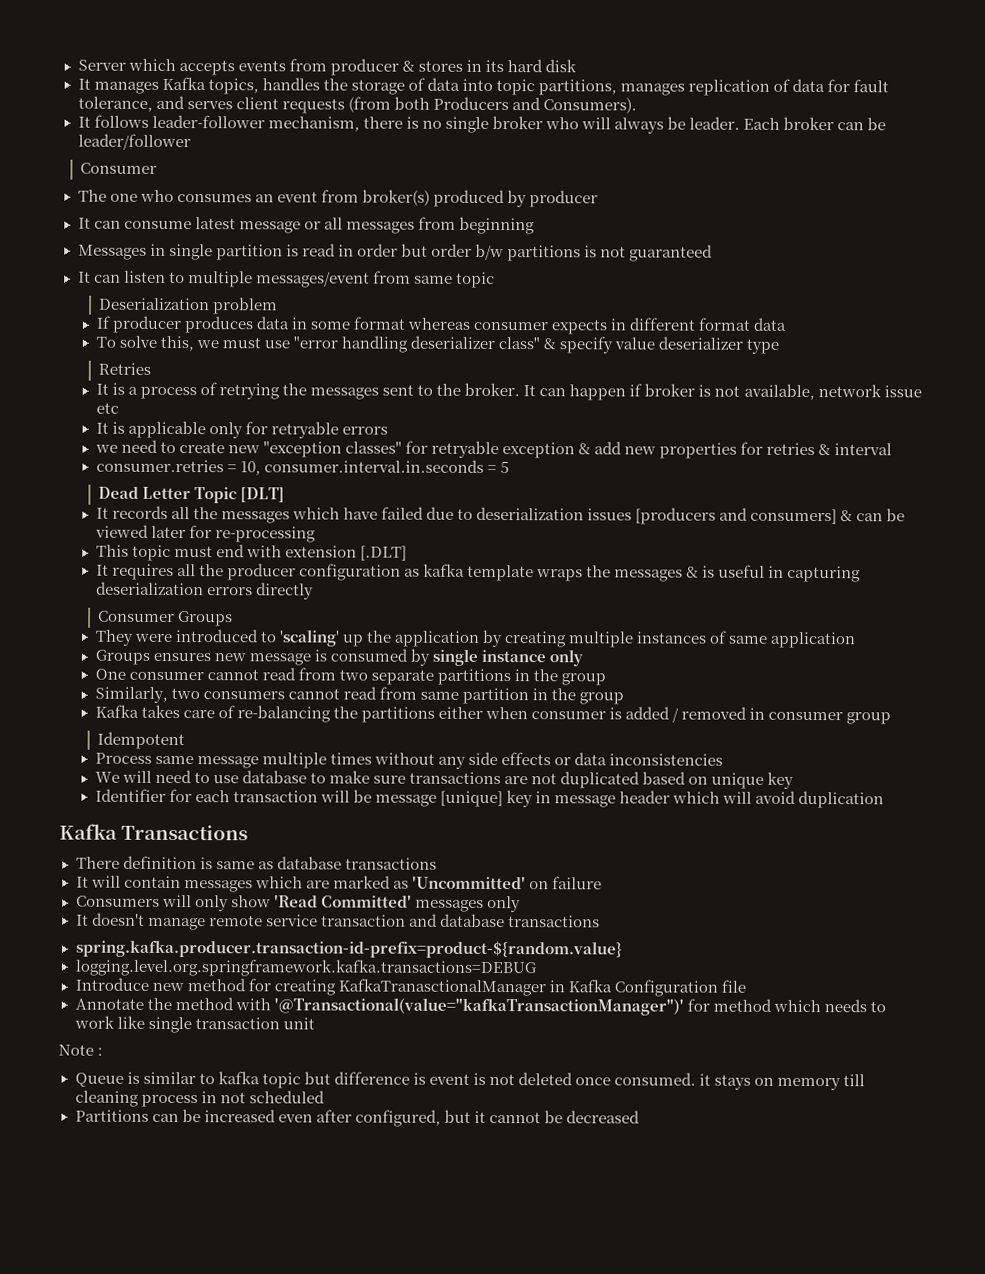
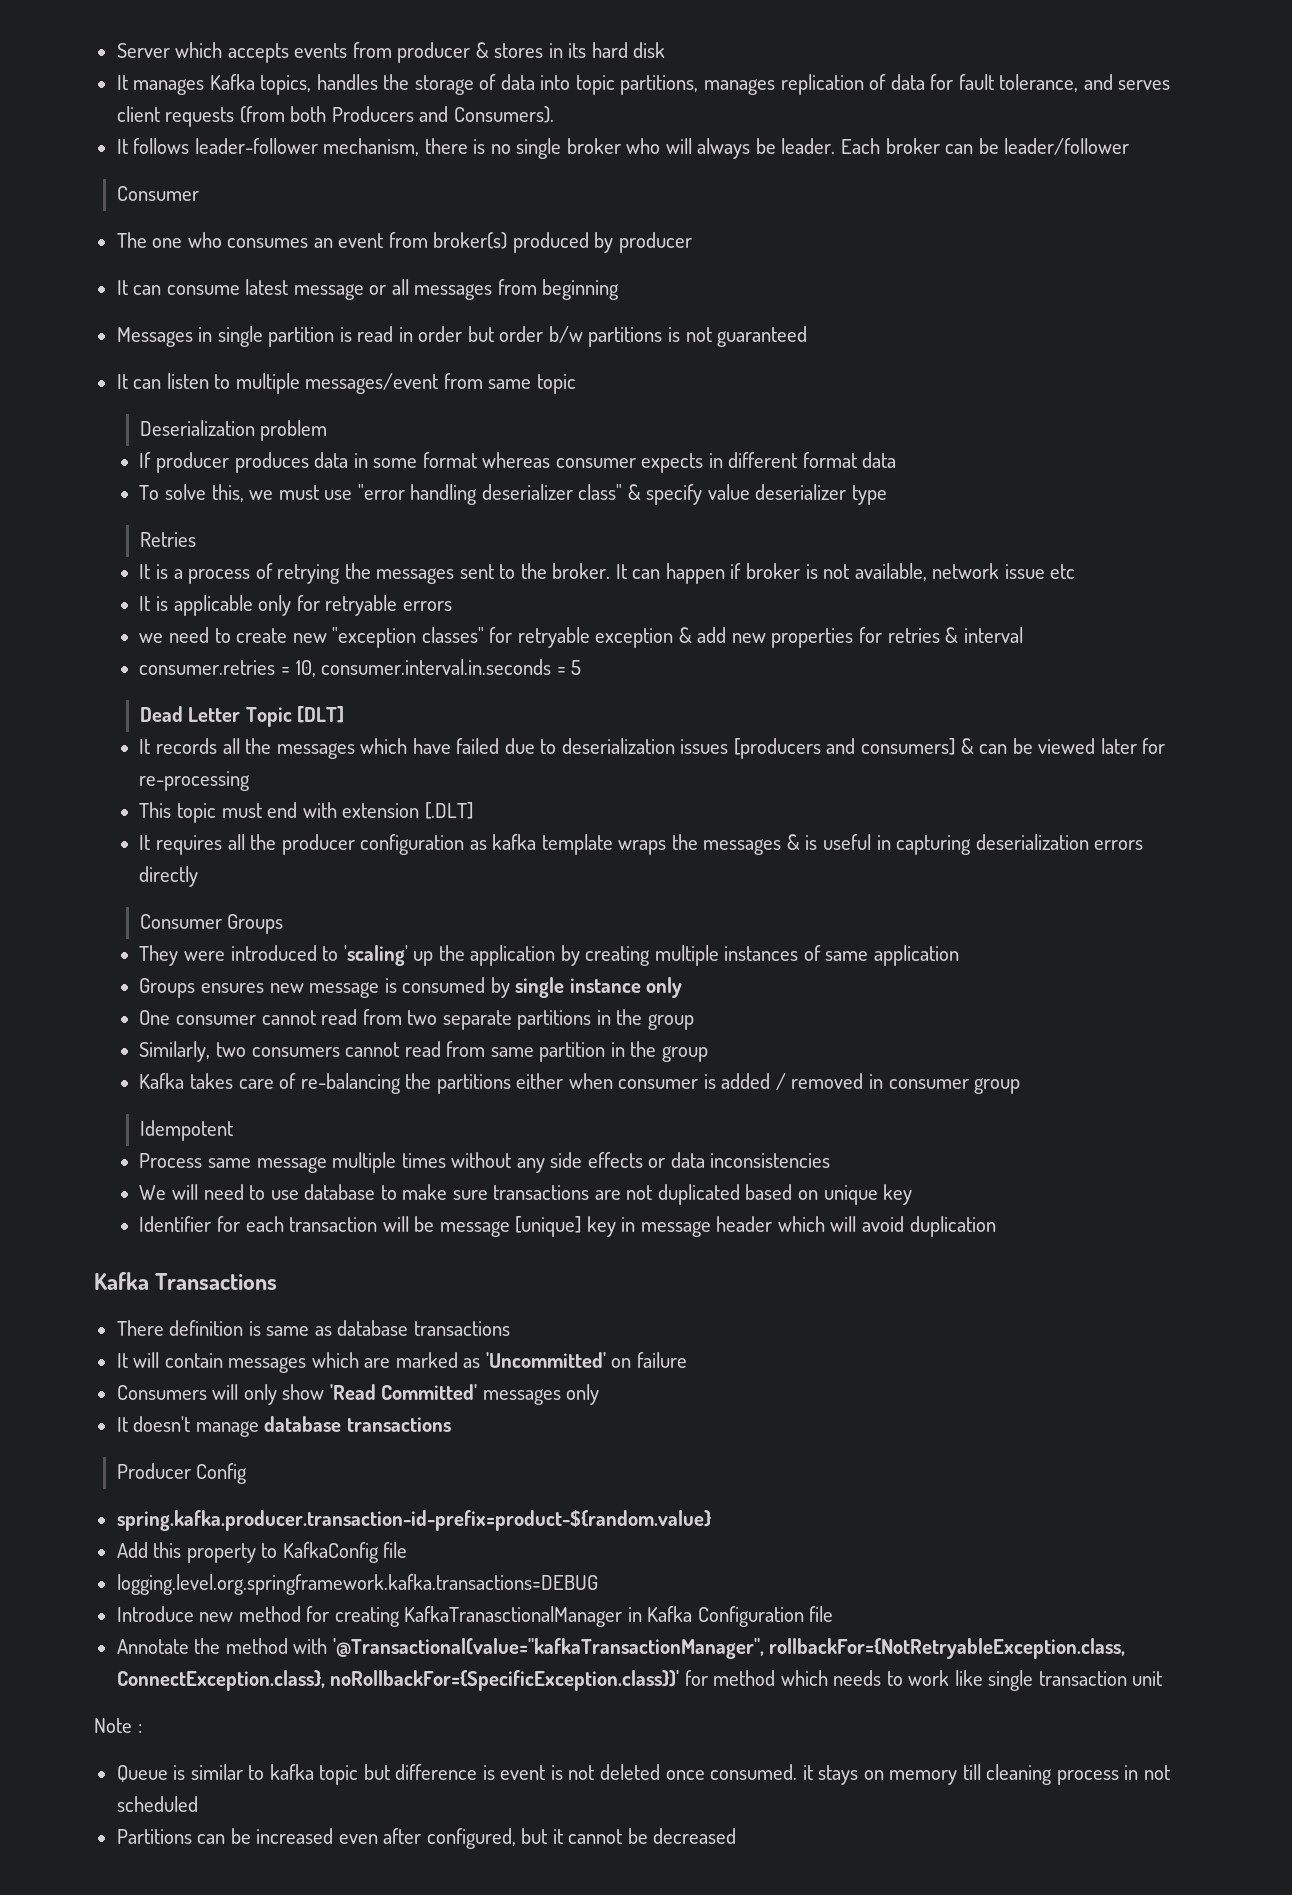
[208,913,600,928] remote service transaction and database transactions -> [264,1416,451,1432] [116,1463,248,1484] database transactions // Producer Config
(623, 949) none -> [116,1542,408,1563] // Add this property to KafkaConfig file
[273,997,684,1016] '@Transactional(value="kafkaTransactionManager")' -> [332,1638,1126,1659] [116,1670,680,1691] '@Transactional(value="kafkaTransactionManager", rollbackFor={NotRetryableException.class, ConnectException.class}, noRollbackFor={SpecificException.class})'

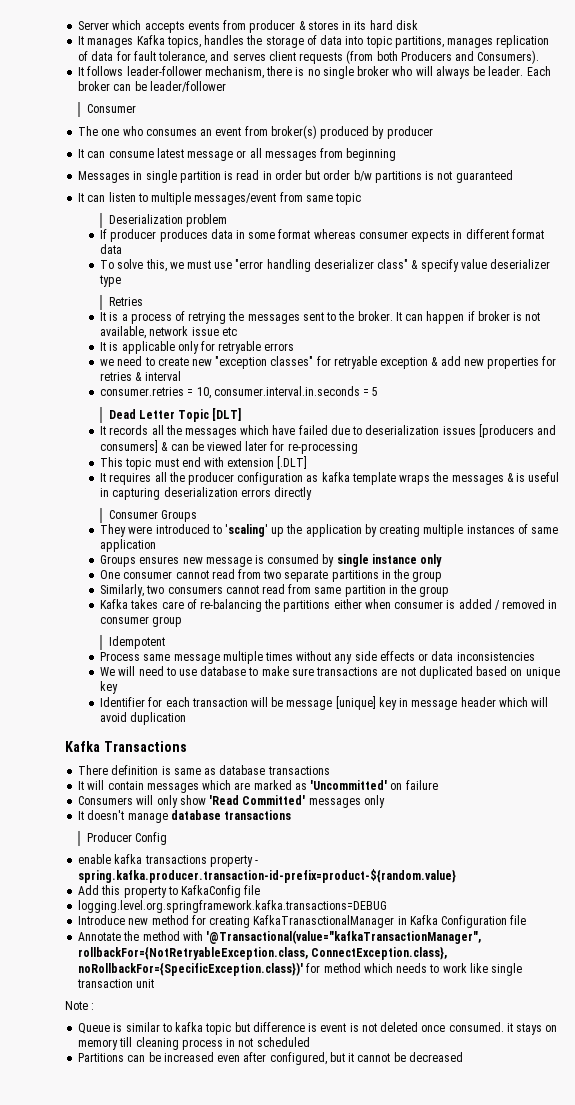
(248, 1473) none -> [78,854,259,867] enable kafka transactions property -

